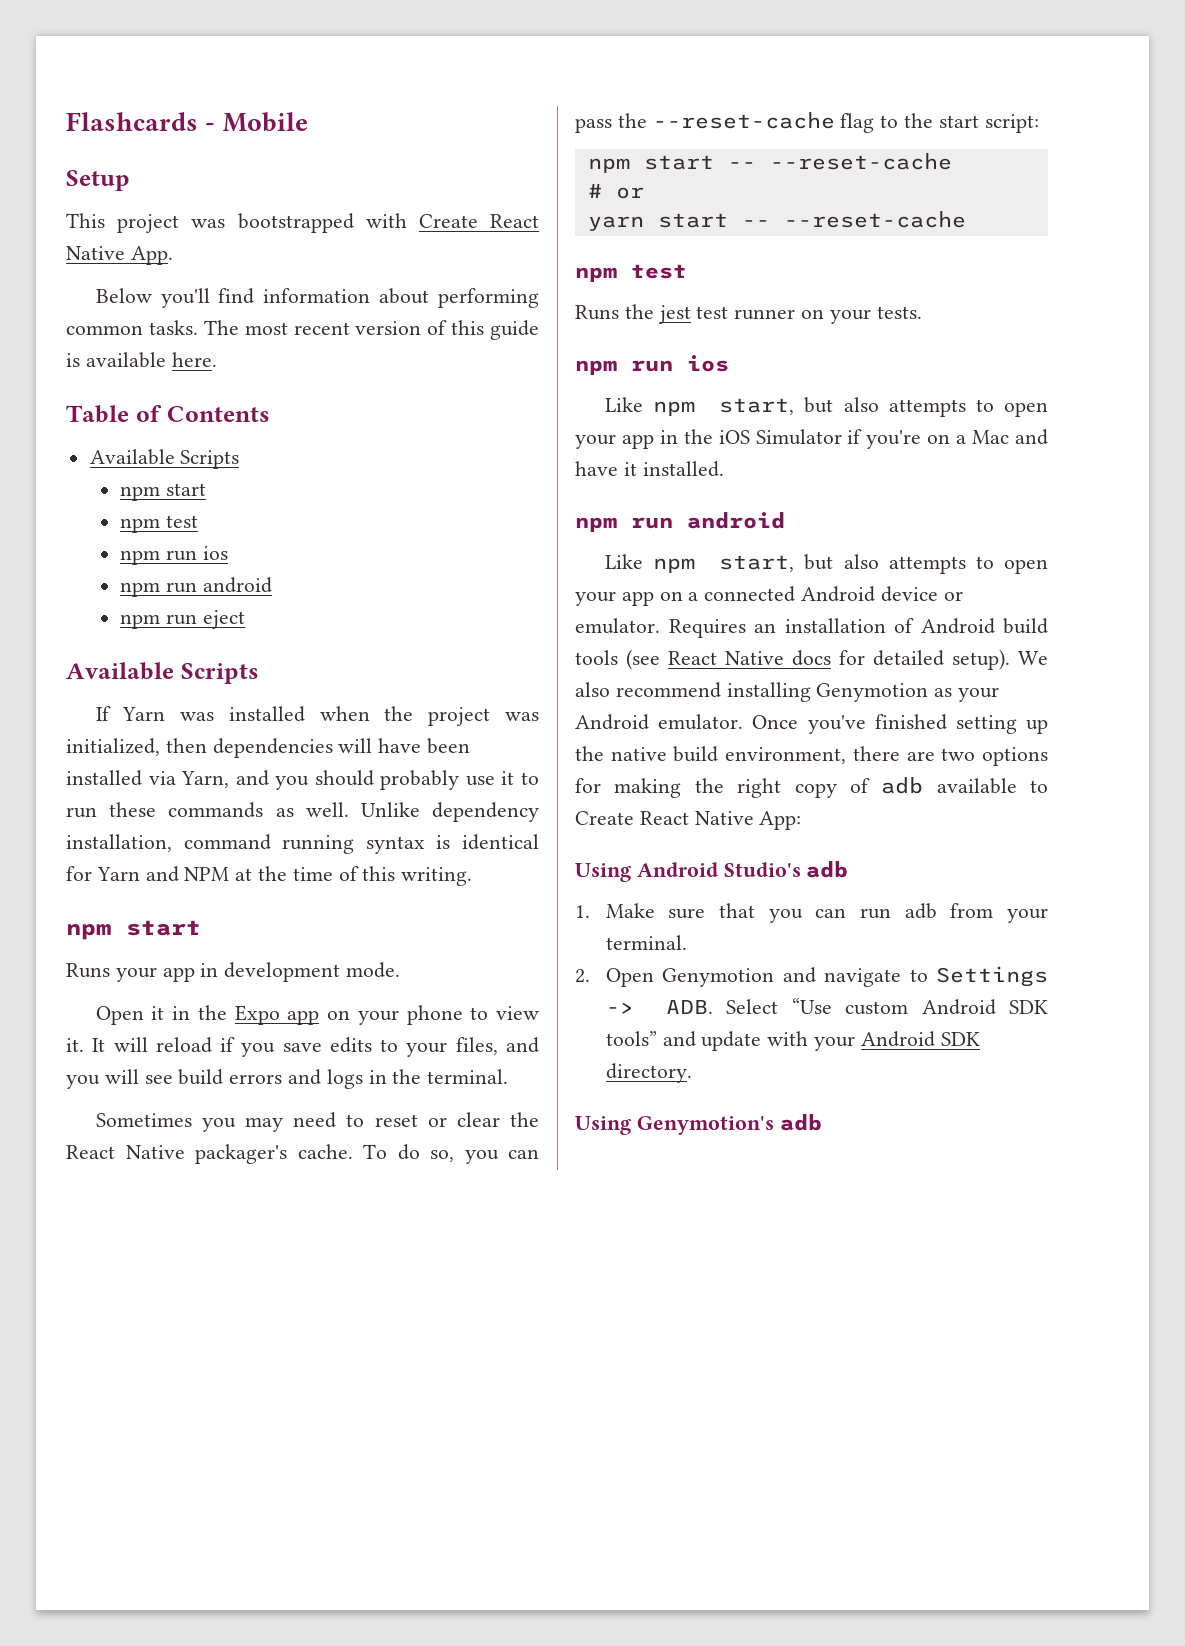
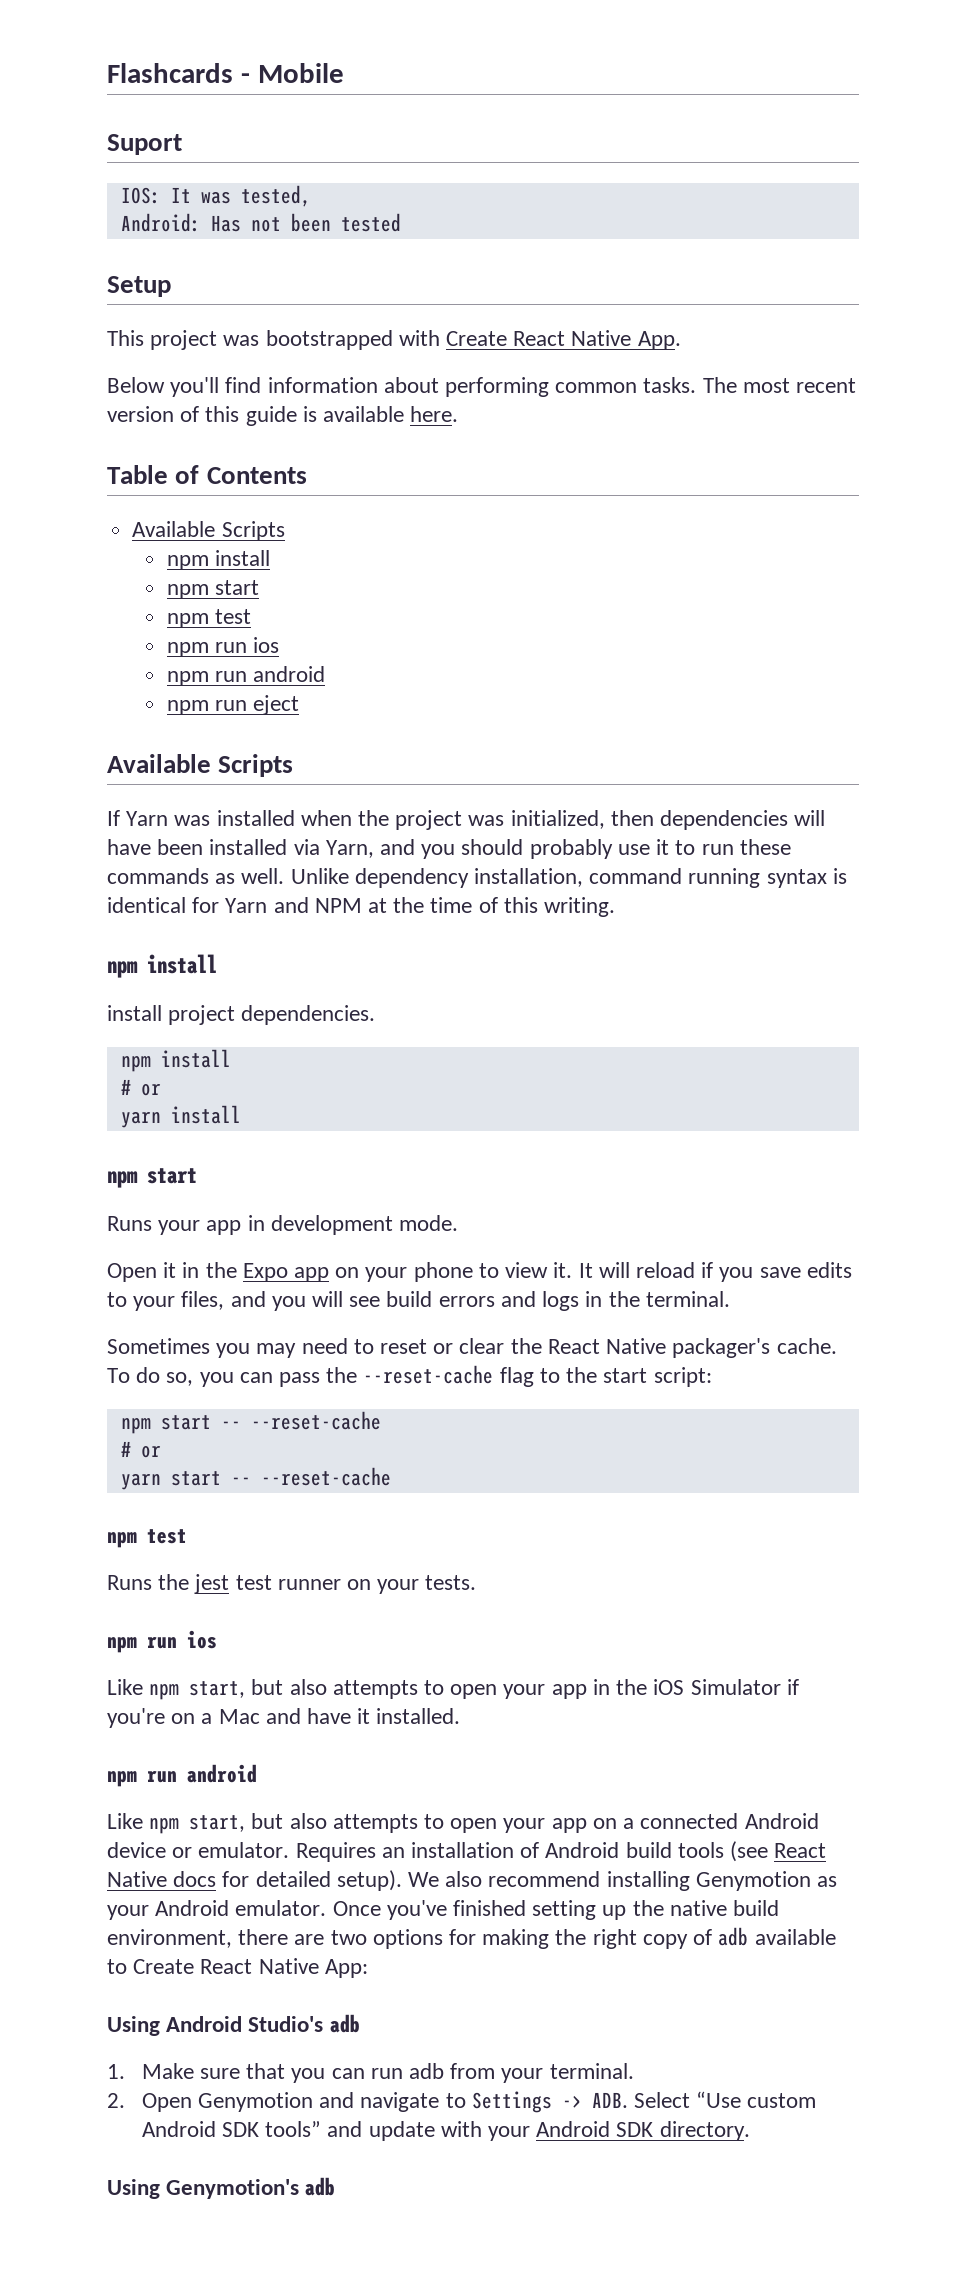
(308, 122) none -> [107,134,182,155] [120,185,311,207] [120,213,401,232] // Suport // IOS: It was tested, // Android: Has not been tested
(240, 459) none -> [167,550,271,570] // npm install
(473, 876) none -> [107,954,217,978] [107,1005,376,1025] [120,1049,231,1072] [120,1079,161,1096] [120,1105,241,1128] // npm install // install project dependencies. // npm install // # or // yarn install

